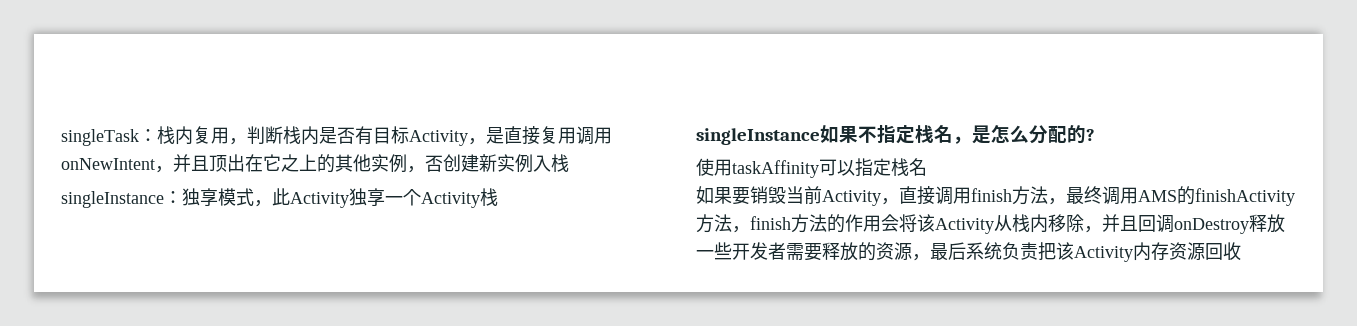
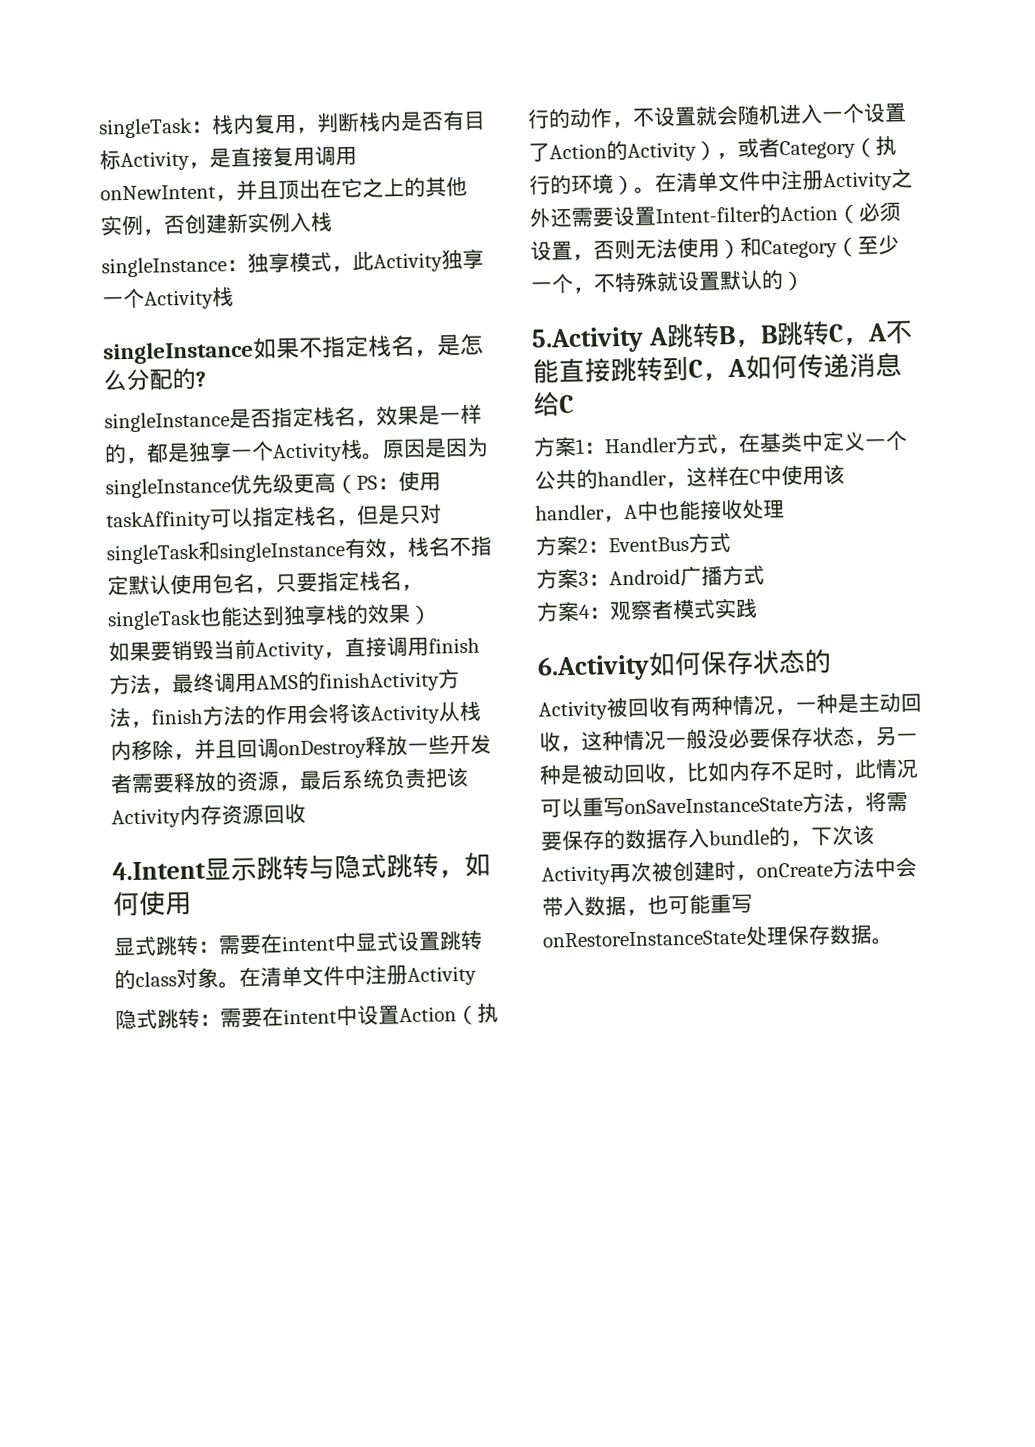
(1095, 135) none -> [104,404,482,433] [104,437,489,465] [105,472,399,499] singleInstance是否指定栈名，效果是一样的，都是独享一个Activity栈。原因是因为singleInstance优先级更高（PS：
(927, 167) none -> [336,504,442,527] [106,536,492,565] [107,570,423,596] [107,603,432,631] ，但是只对singleTask和singleInstance有效，栈名不指定默认使用包名，只要指定栈名，singleTask也能达到独享栈的效果）
(1241, 251) none -> [112,852,491,882] [112,890,192,917] [113,929,483,956] [114,964,477,990] [115,1003,499,1030] [527,102,907,129] [528,136,897,162] [529,168,913,196] [529,201,901,228] [530,234,900,261] [530,269,805,294] [531,320,913,354] [532,351,902,384] [532,391,574,417] [533,430,908,457] [534,464,845,490] [535,498,785,523] [535,532,731,556] [536,564,765,589] [536,598,758,622] [537,648,832,682] [538,693,922,721] [539,726,918,753] [539,758,919,785] [540,791,908,818] [540,824,875,851] [541,856,917,886] [542,893,753,918] [542,924,894,948] // 4.Intent显示跳转与隐式跳转，如何使用 // 显式跳转：需要在intent中显式设置跳转的class对象。在清单文件中注册Activity // 隐式跳转：需要在intent中设置Action（执行的动作，不设置就会随机进入一个设置了Action的Activity），或者Category（执行的环境）。在清单文件中注册Activity之外还需要设置Intent-filter的Action（必须设置，否则无法使用）和Category（至少一个，不特殊就设置默认的） // 5.Activity A跳转B，B跳转C，A不能直接跳转到C，A如何传递消息给C // 方案1：Handler方式，在基类中定义一个公共的handler，这样在C中使用该handler，A中也能接收处理 // 方案2：EventBus方式 // 方案3：Android广播方式 // 方案4：观察者模式实践 // 6.Activity如何保存状态的 // Activity被回收有两种情况，一种是主动回收，这种情况一般没必要保存状态，另一种是被动回收，比如内存不足时，此情况可以重写onSaveInstanceState方法，将需要保存的数据存入bundle的，下次该Activity再次被创建时，onCreate方法中会带入数据，也可能重写onRestoreInstanceState处理保存数据。

